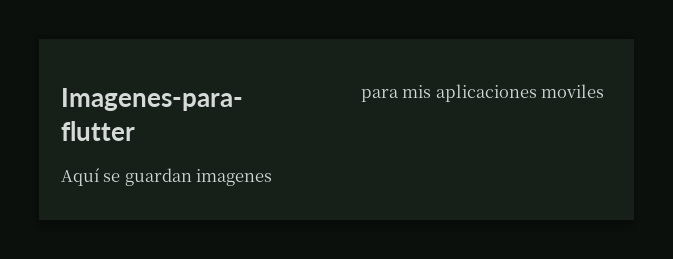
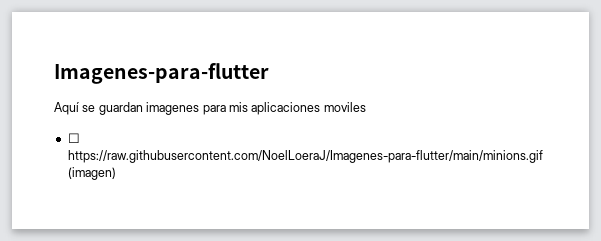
(605, 91) none -> [67,133,80,143] [67,150,543,163] [67,167,116,180] // ☐ https://raw.githubusercontent.com/NoelLoeraJ/Imagenes-para-flutter/main/minions.gif (imagen)

